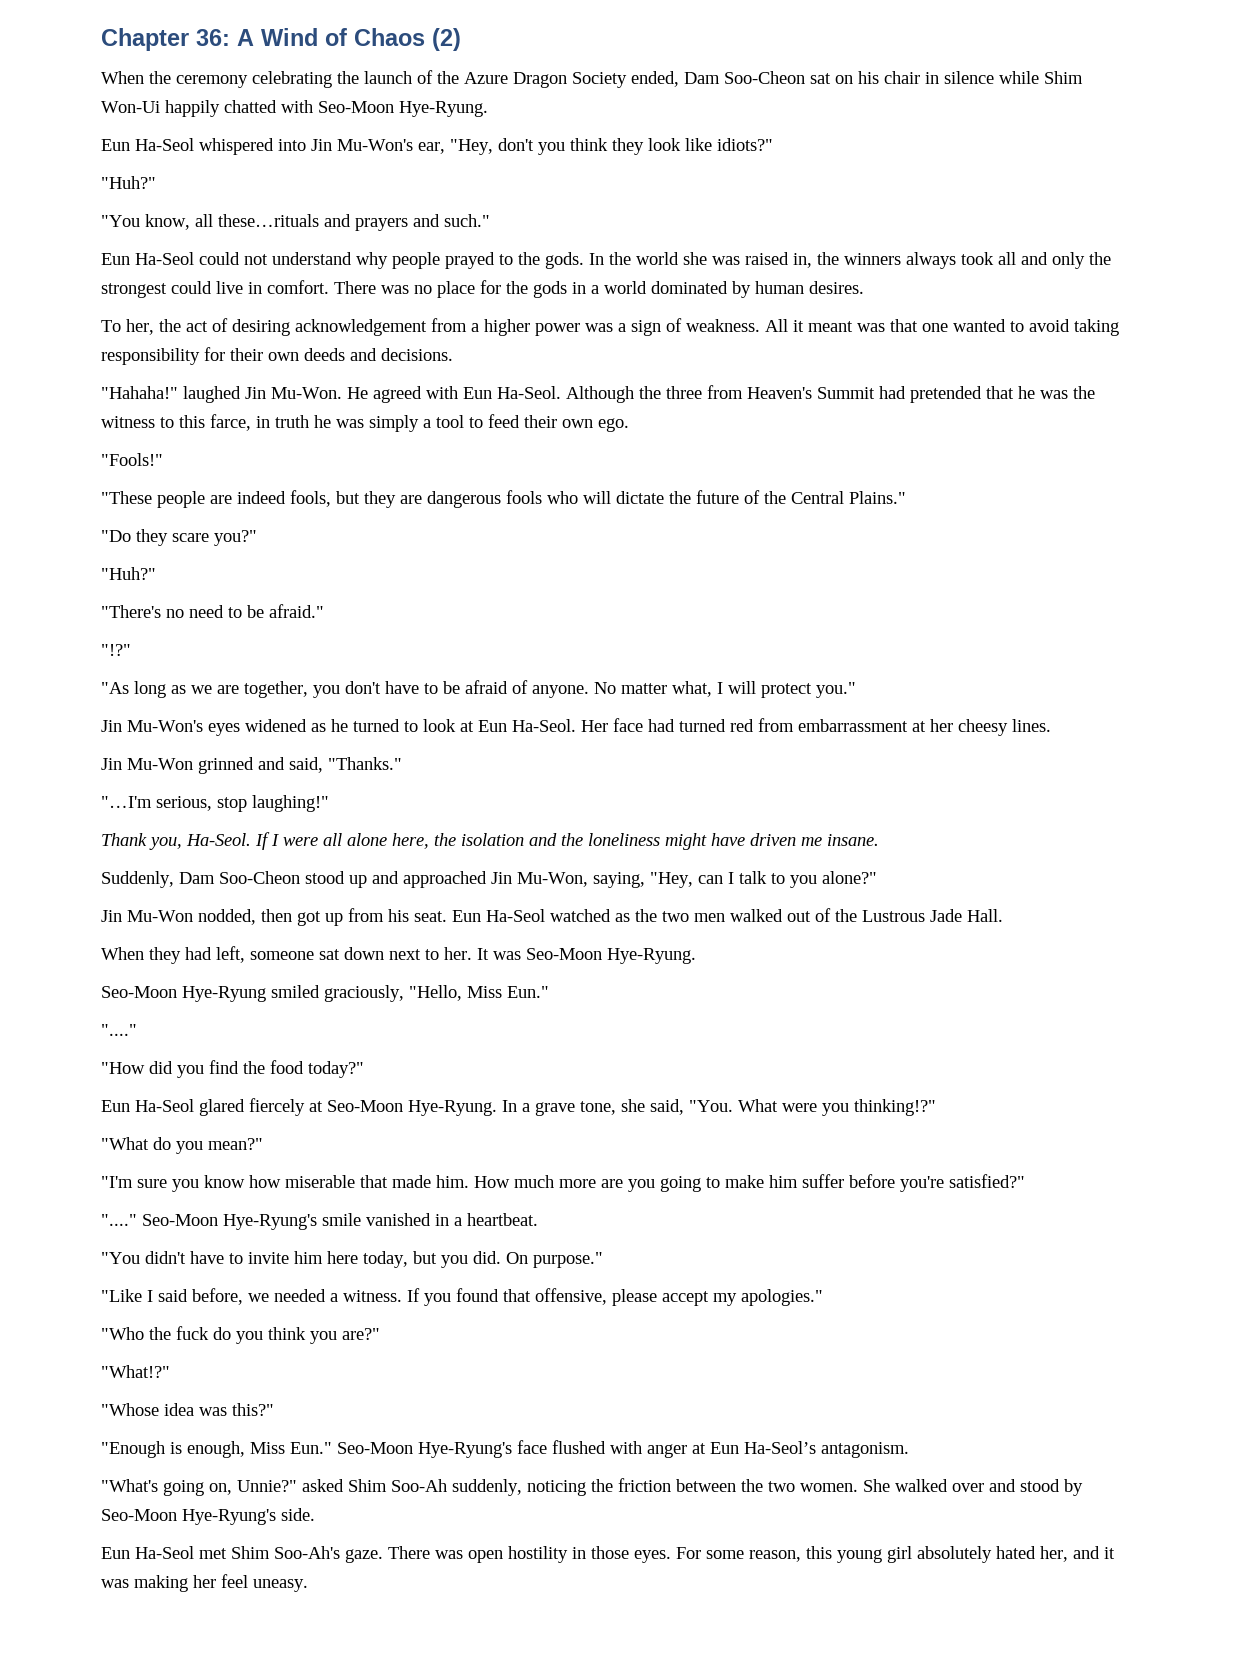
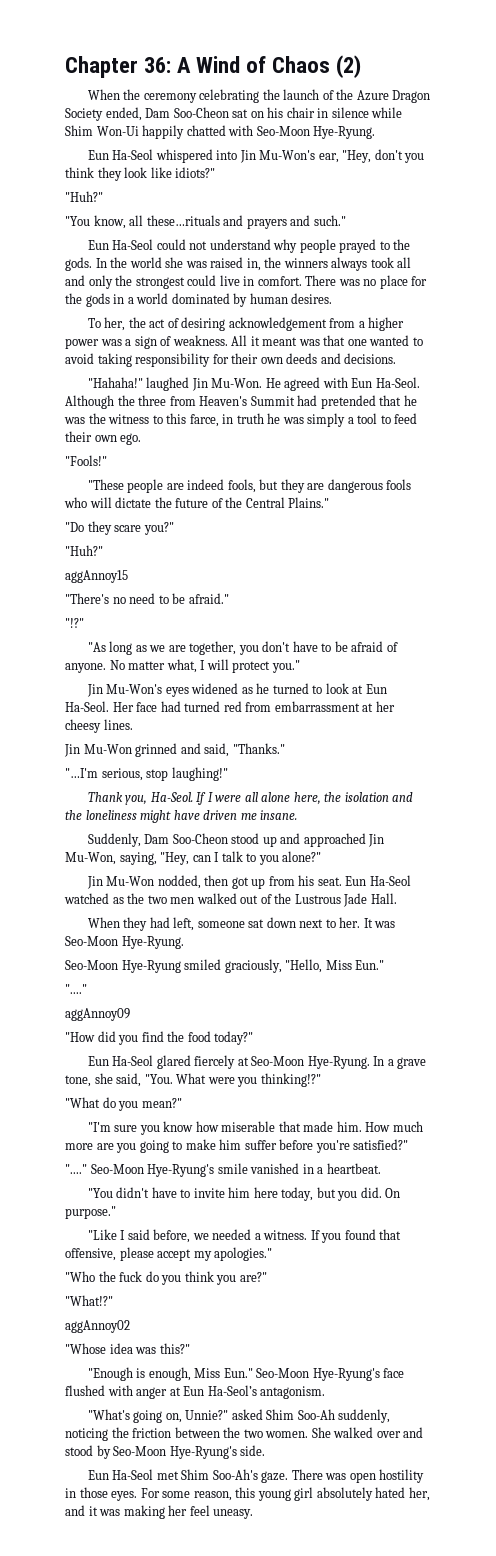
(156, 573) none -> [65,570,128,583] // aggAnnoy15
(137, 1030) none -> [65,1008,130,1021] // aggAnnoy09
(170, 1371) none -> [65,1320,130,1333] // aggAnnoy02

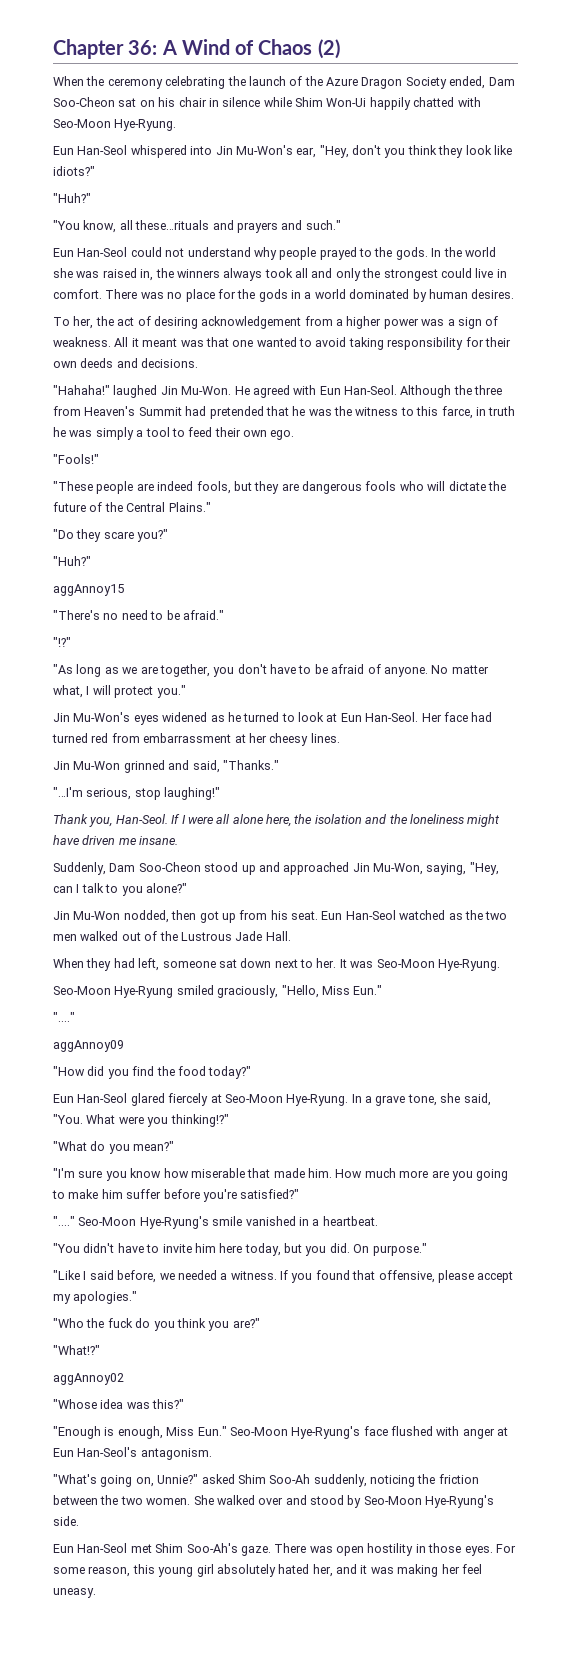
[112,149,154,160] Ha-Seol -> [77,145,128,155] Han-Seol
[112,239,154,250] Ha-Seol -> [77,247,128,257] Han-Seol
[375,377,420,388] Ha-Seol. -> [344,385,397,395] Han-Seol.
[65,701,109,712] Ha-Seol. -> [365,712,419,722] Han-Seol.
[150,792,193,802] Ha-Seol. -> [115,814,168,824] Han-Seol.
[369,875,411,886] Ha-Seol -> [345,910,396,920] Han-Seol
[112,1055,154,1066] Ha-Seol -> [77,1093,128,1103] Han-Seol
[207,1385,257,1396] Ha-Seol’s -> [77,1447,138,1457] Han-Seol's
[112,1469,154,1480] Ha-Seol -> [77,1543,128,1553] Han-Seol

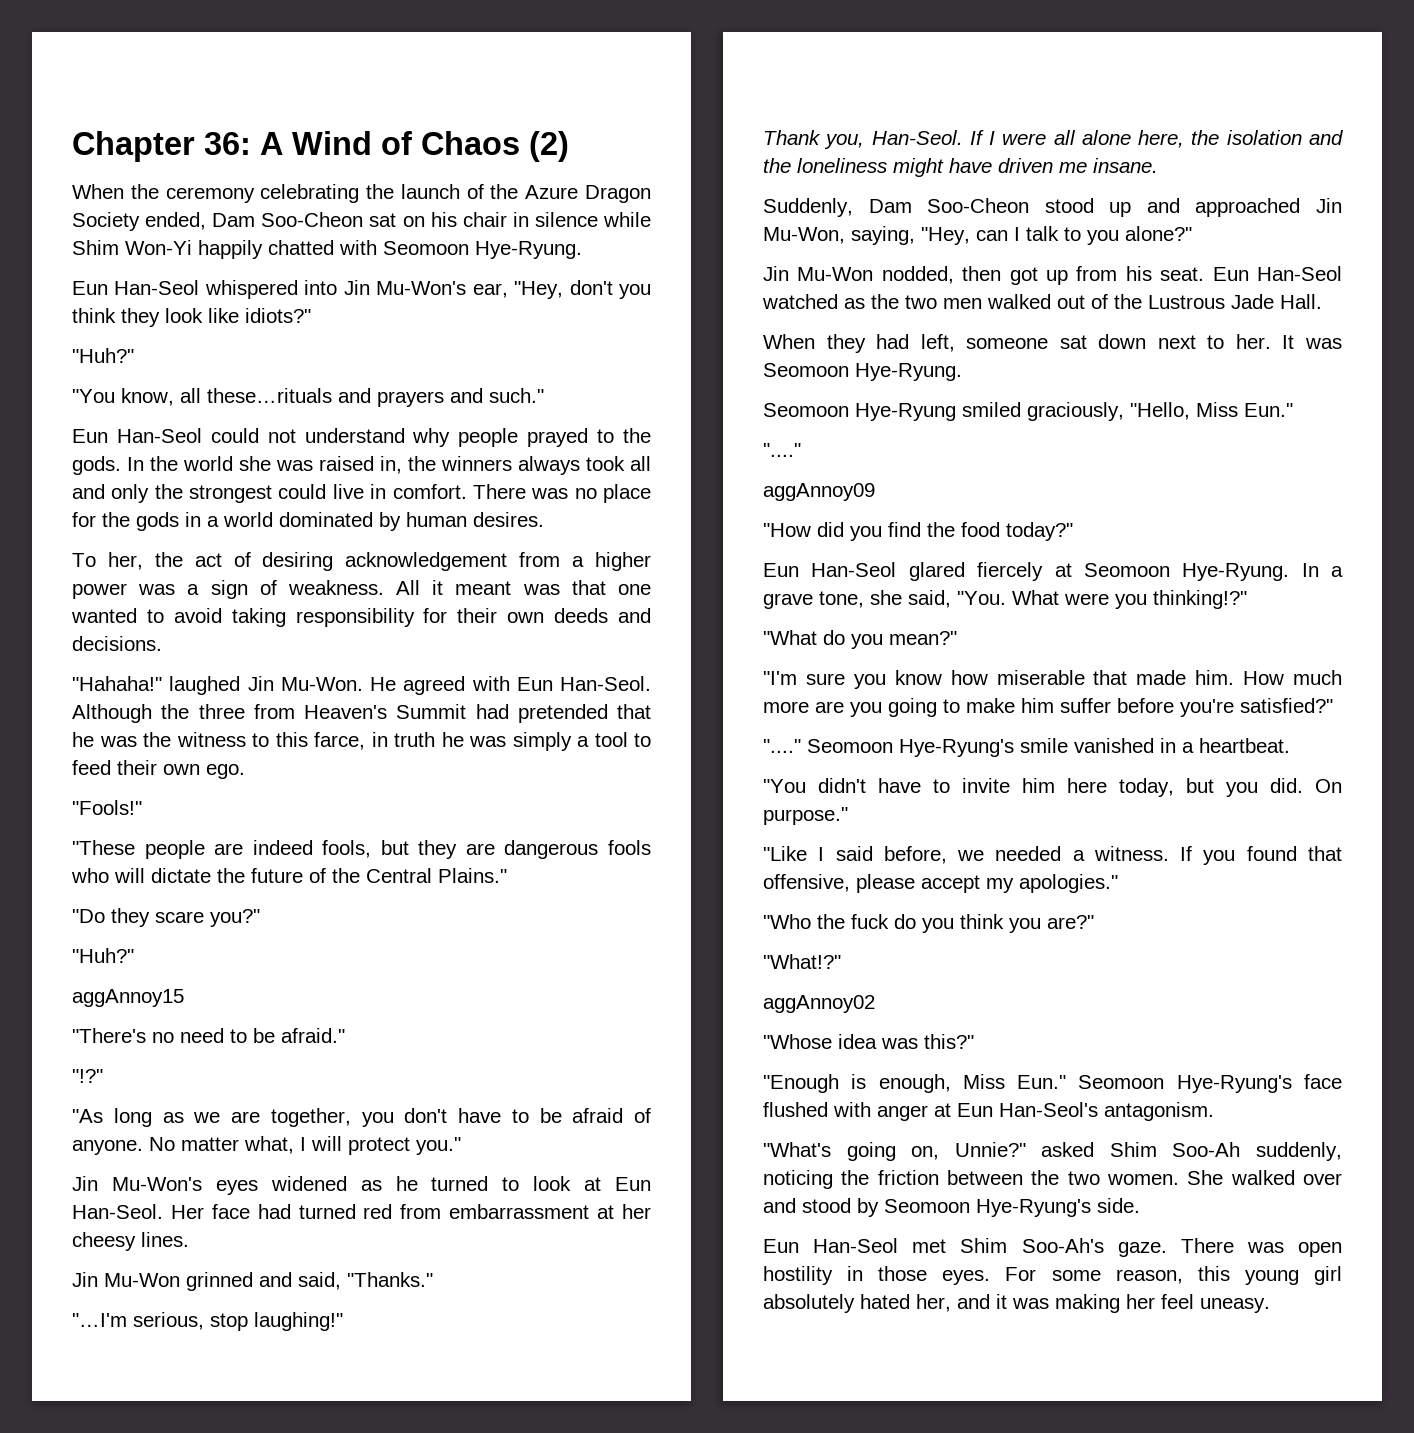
[326,98,367,107] Won-Ui -> [125,240,192,255] Won-Yi
[53,119,111,128] Seo-Moon -> [383,241,469,255] Seomoon
[376,959,500,971] [53,986,111,995] Seo-Moon Hye-Ryung. // Seo-Moon -> [763,363,962,381] [763,403,849,417] Seomoon Hye-Ryung. // Seomoon
[224,1094,283,1103] Seo-Moon -> [1083,563,1170,577] Seomoon
[78,1217,137,1226] Seo-Moon -> [807,739,893,753] Seomoon
[229,1427,288,1436] Seo-Moon -> [1078,1075,1165,1089] Seomoon
[363,1496,422,1505] Seo-Moon -> [884,1199,970,1213] Seomoon

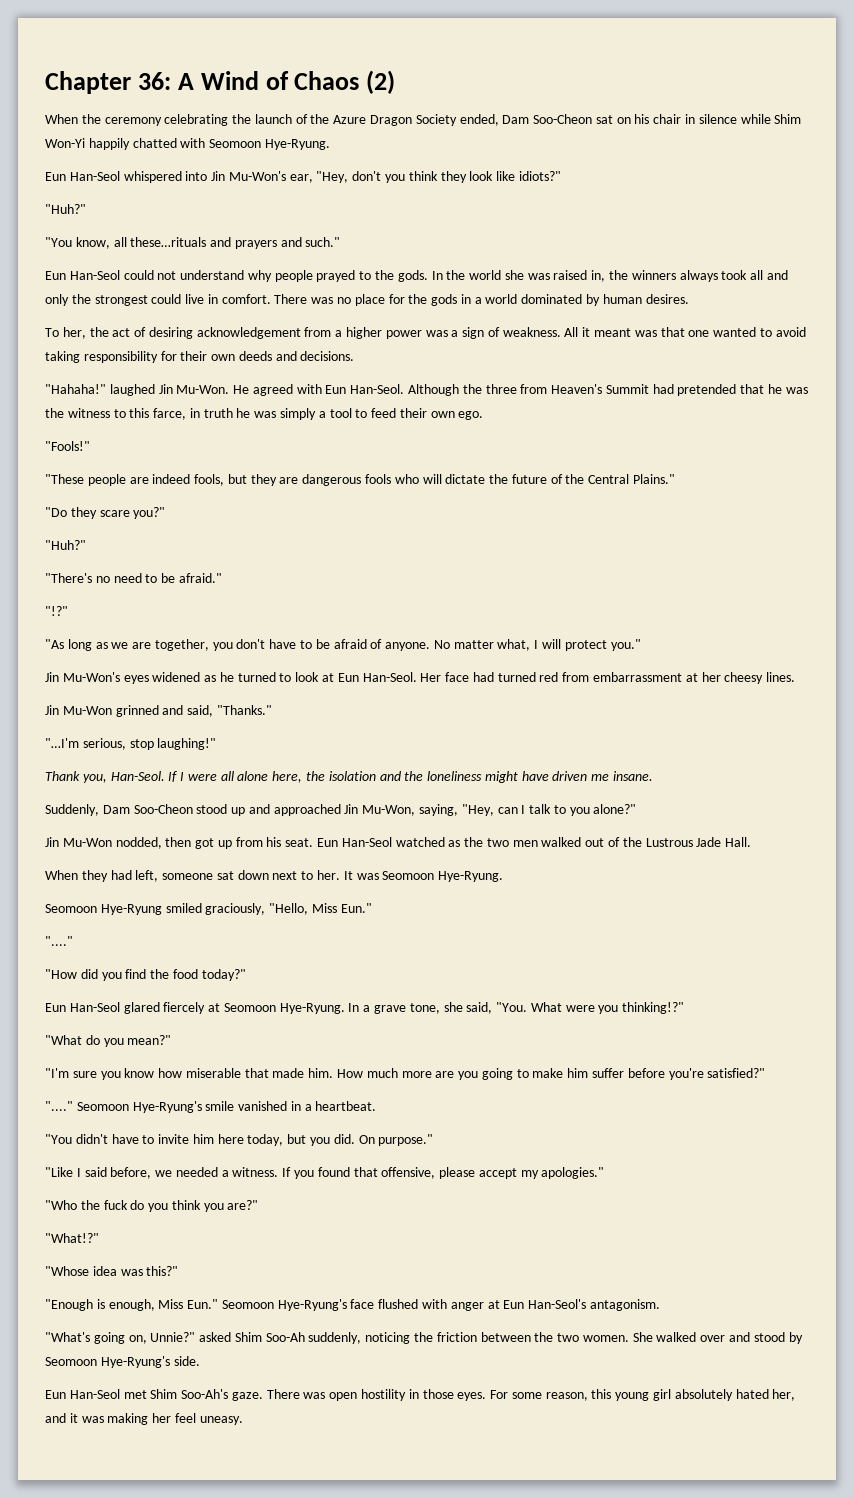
[72,989,184,1007] // aggAnnoy15 -> (86, 545) none
[763,483,875,501] // aggAnnoy09 -> (73, 941) none
[763,995,875,1013] // aggAnnoy02 -> (99, 1238) none

